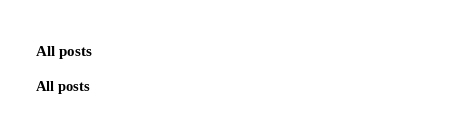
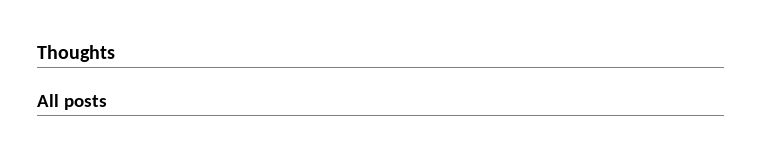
[36,46,93,59] All posts -> [37,45,115,62] Thoughts

